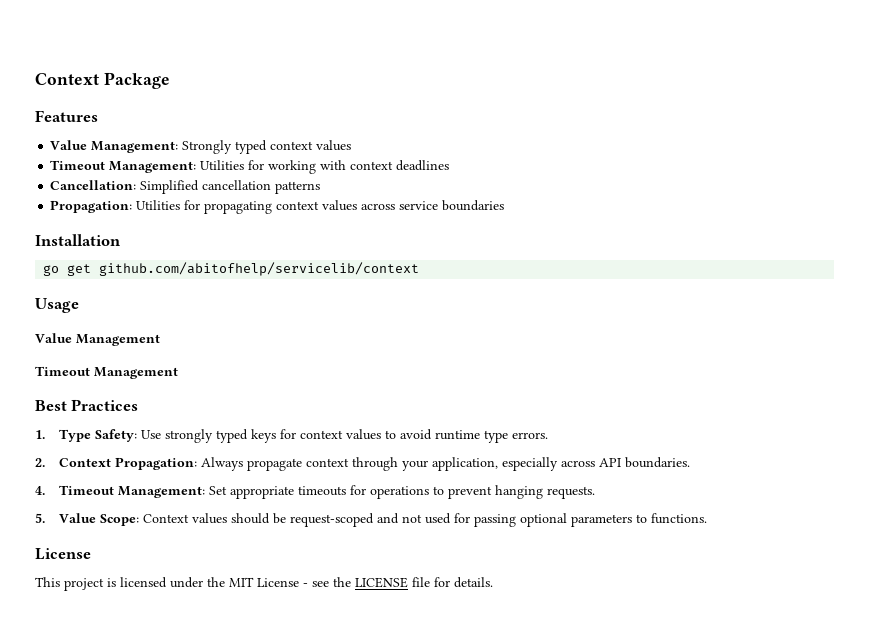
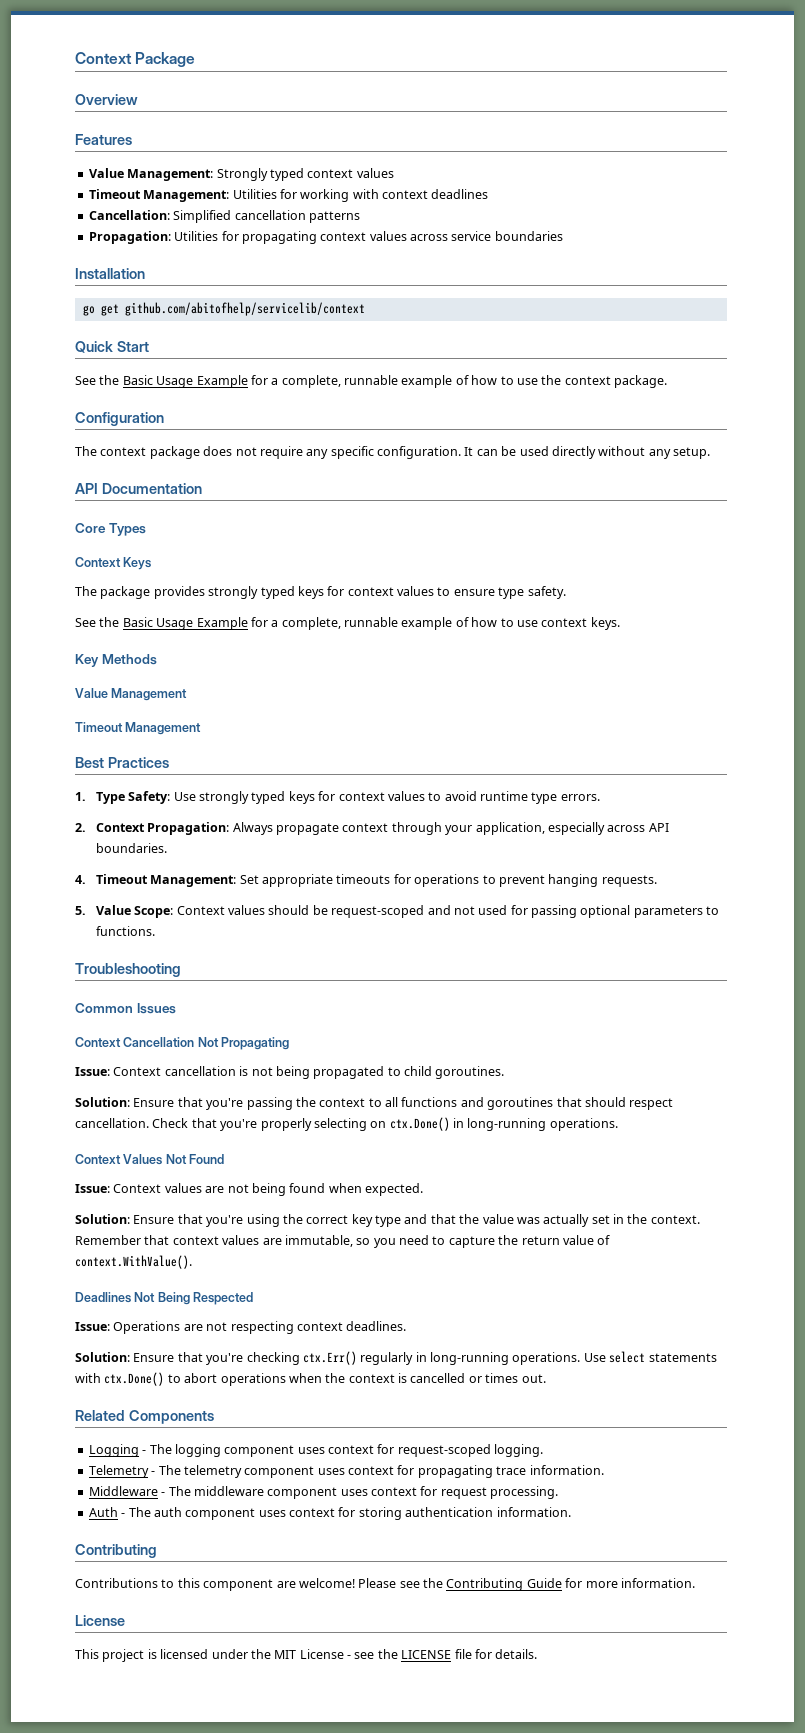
(170, 80) none -> [75,94,138,105] // Overview
[35,298,79,313] Usage -> [75,341,149,353] [75,375,667,388] [75,412,164,426] [75,446,710,459] [75,483,202,494] [75,523,146,536] [75,557,152,570] [75,586,566,599] [75,617,620,630] [75,654,157,667] Quick Start // See the Basic Usage Example for a complete, runnable example of how to use the context package. // Configuration // The context package does not require any specific configuration. It can be used directly without any setup. // API Documentation // Core Types // Context Keys // The package provides strongly typed keys for context values to ensure type safety. // See the Basic Usage Example for a complete, runnable example of how to use context keys. // Key Methods
(708, 518) none -> [75,963,181,977] [75,1003,176,1014] [75,1037,290,1050] [75,1066,505,1079] [75,1097,674,1110] [75,1117,618,1131] [75,1154,225,1165] [75,1183,423,1196] [75,1214,700,1227] [75,1235,611,1248] [75,1255,192,1269] [75,1292,254,1305] [75,1321,407,1334] [75,1351,717,1365] [75,1372,546,1386] [75,1410,214,1424] [88,1444,544,1457] [88,1465,604,1478] [88,1486,559,1499] [88,1507,571,1520] [75,1544,157,1558] [75,1578,695,1591] // Troubleshooting // Common Issues // Context Cancellation Not Propagating // Issue: Context cancellation is not being propagated to child goroutines. // Solution: Ensure that you're passing the context to all functions and goroutines that should respect cancellation. Check that you're properly selecting on ctx.Done() in long-running operations. // Context Values Not Found // Issue: Context values are not being found when expected. // Solution: Ensure that you're using the correct key type and that the value was actually set in the context. Remember that context values are immutable, so you need to capture the return value of context.WithValue(). // Deadlines Not Being Respected // Issue: Operations are not respecting context deadlines. // Solution: Ensure that you're checking ctx.Err() regularly in long-running operations. Use select statements with ctx.Done() to abort operations when the context is cancelled or times out. // Related Components // Logging - The logging component uses context for request-scoped logging. // Telemetry - The telemetry component uses context for propagating trace information. // Middleware - The middleware component uses context for request processing. // Auth - The auth component uses context for storing authentication information. // Contributing // Contributions to this component are welcome! Please see the Contributing Guide for more information.

